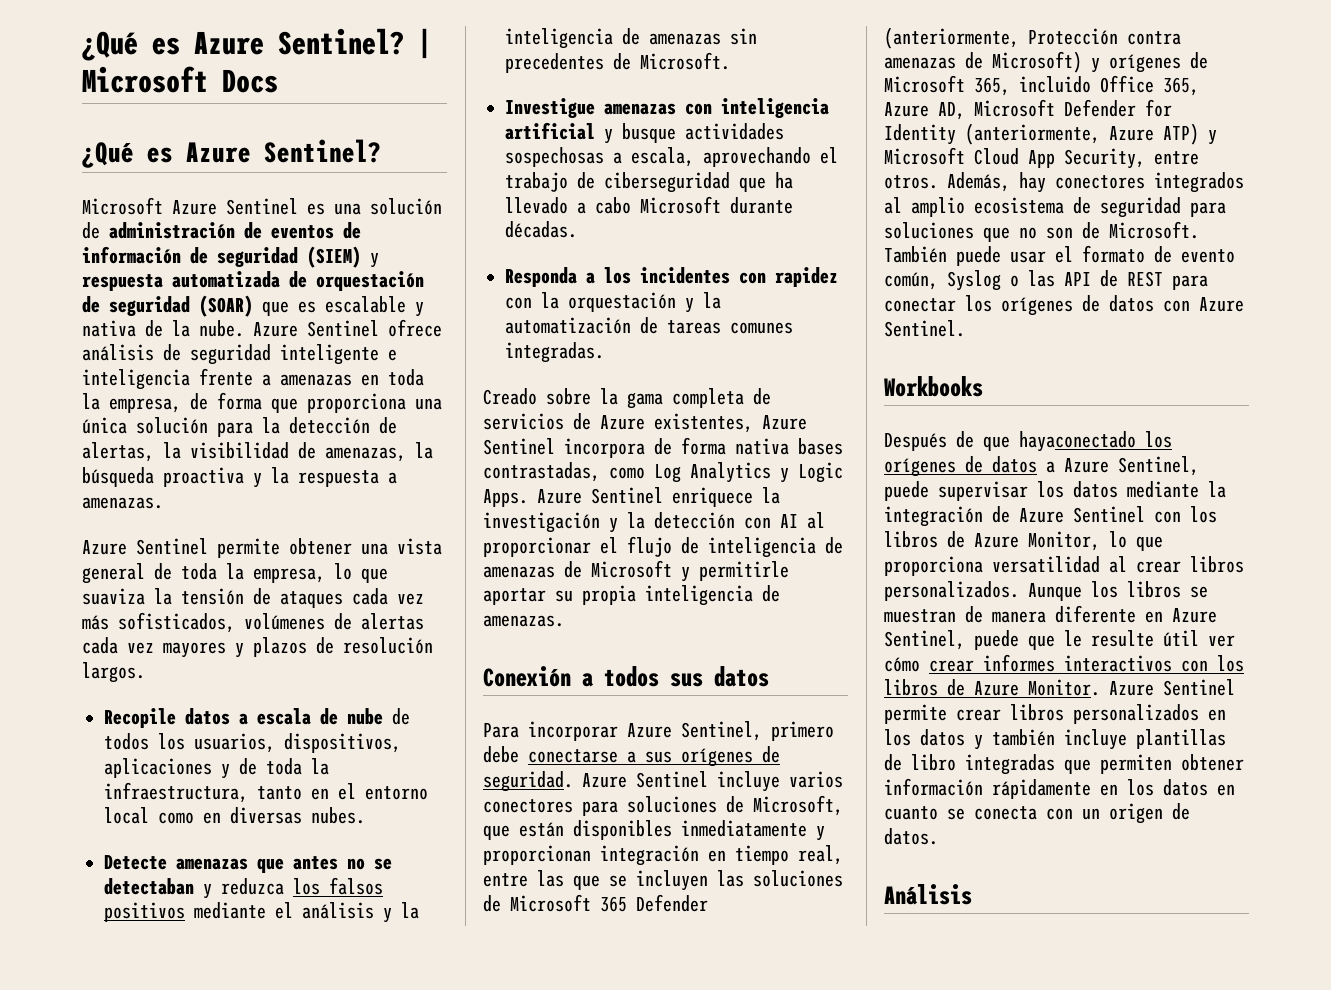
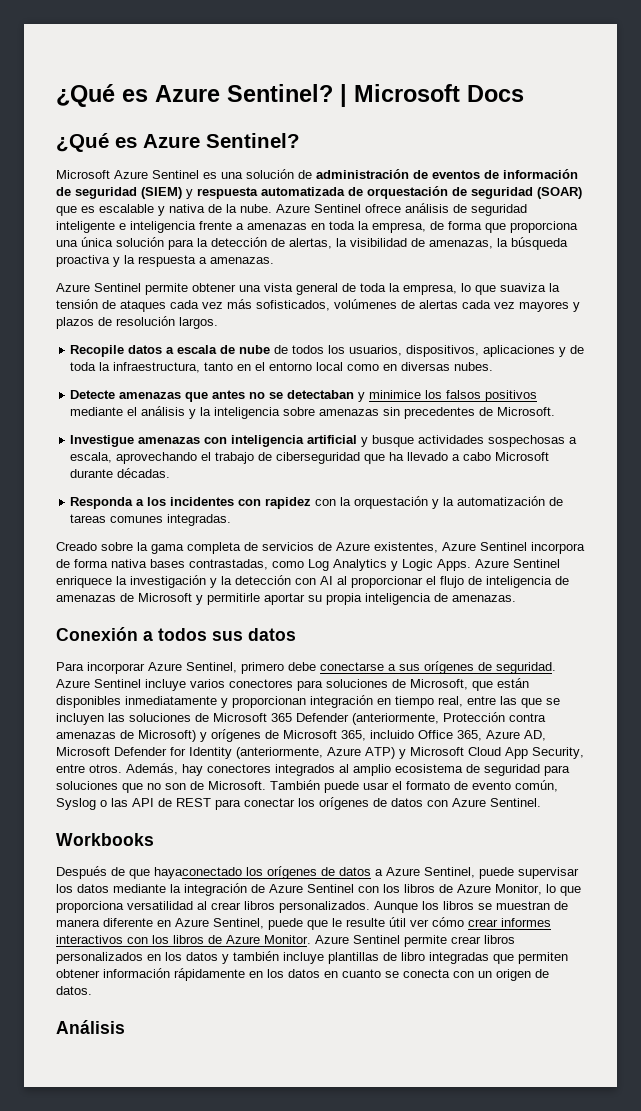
[221,878,284,895] reduzca -> [369,390,422,399] minimice
[622,28,640,45] de -> [283,407,316,416] sobre

